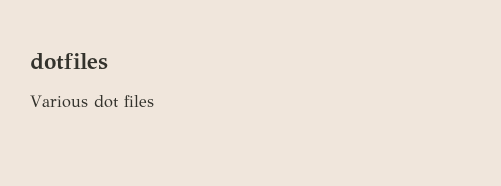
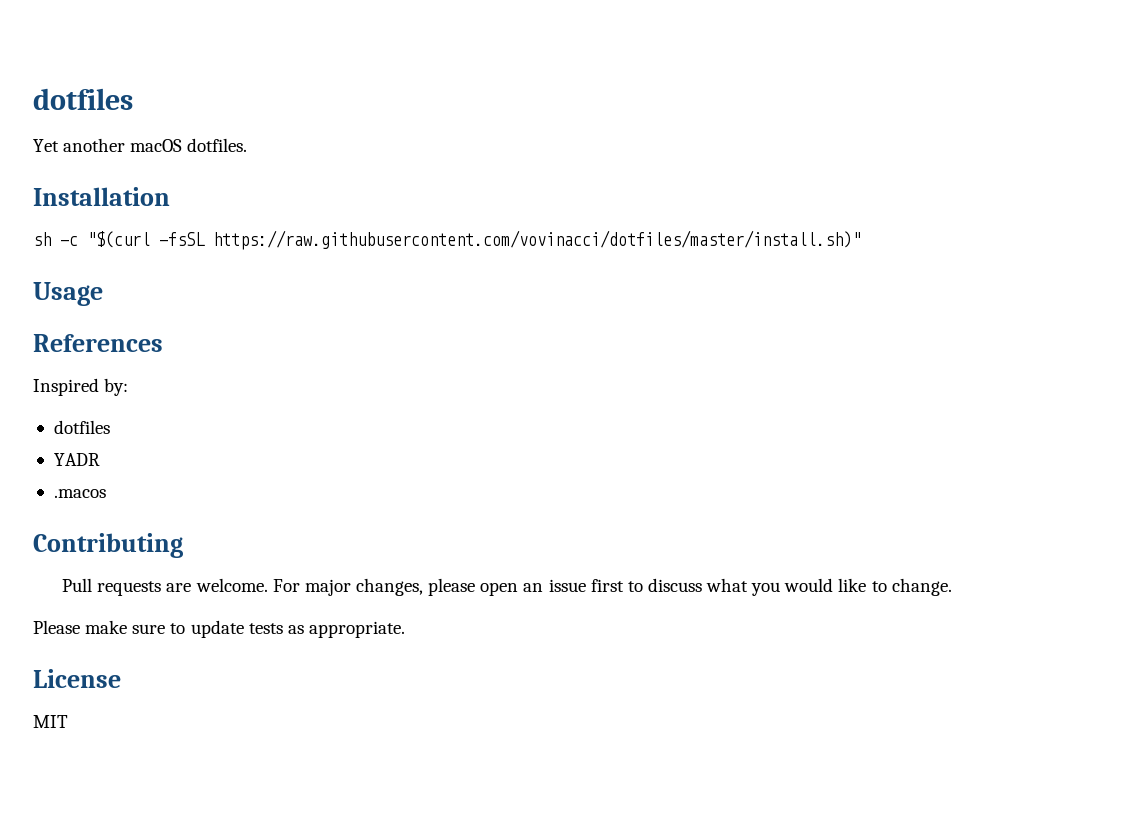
[30,53,108,70] [30,95,154,108] dotfiles // Various dot files -> [33,88,133,110] [33,138,248,152] [33,187,170,206] [33,230,861,250] [33,282,103,306] [33,334,163,352] [33,378,129,396] [53,420,110,434] [53,453,100,466] [53,489,106,498] [33,533,183,558] [62,578,952,596] [33,620,405,638] [33,669,121,688] [33,715,68,728] dotfiles // Yet another macOS dotfiles. // Installation // sh -c "$(curl -fsSL https://raw.githubusercontent.com/vovinacci/dotfiles/master/install.sh)" // Usage // References // Inspired by: // dotfiles // YADR // .macos // Contributing // Pull requests are welcome. For major changes, please open an issue first to discuss what you would like to change. // Please make sure to update tests as appropriate. // License // MIT

